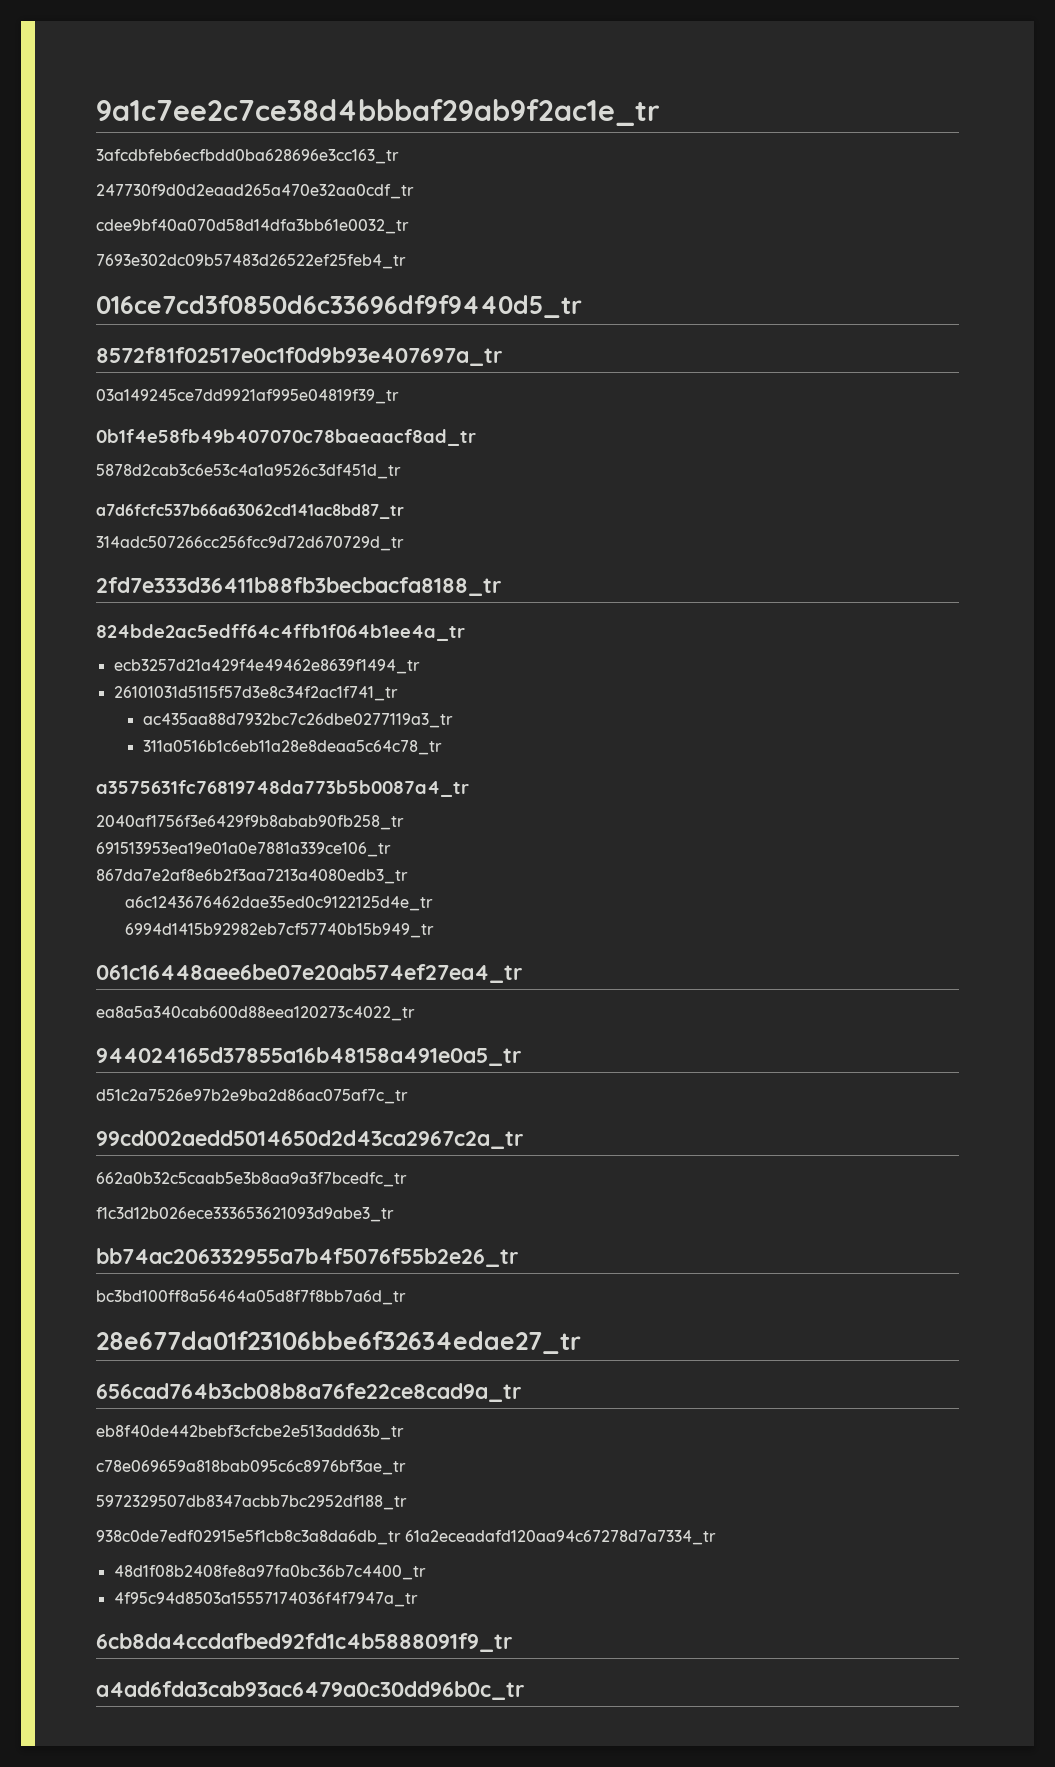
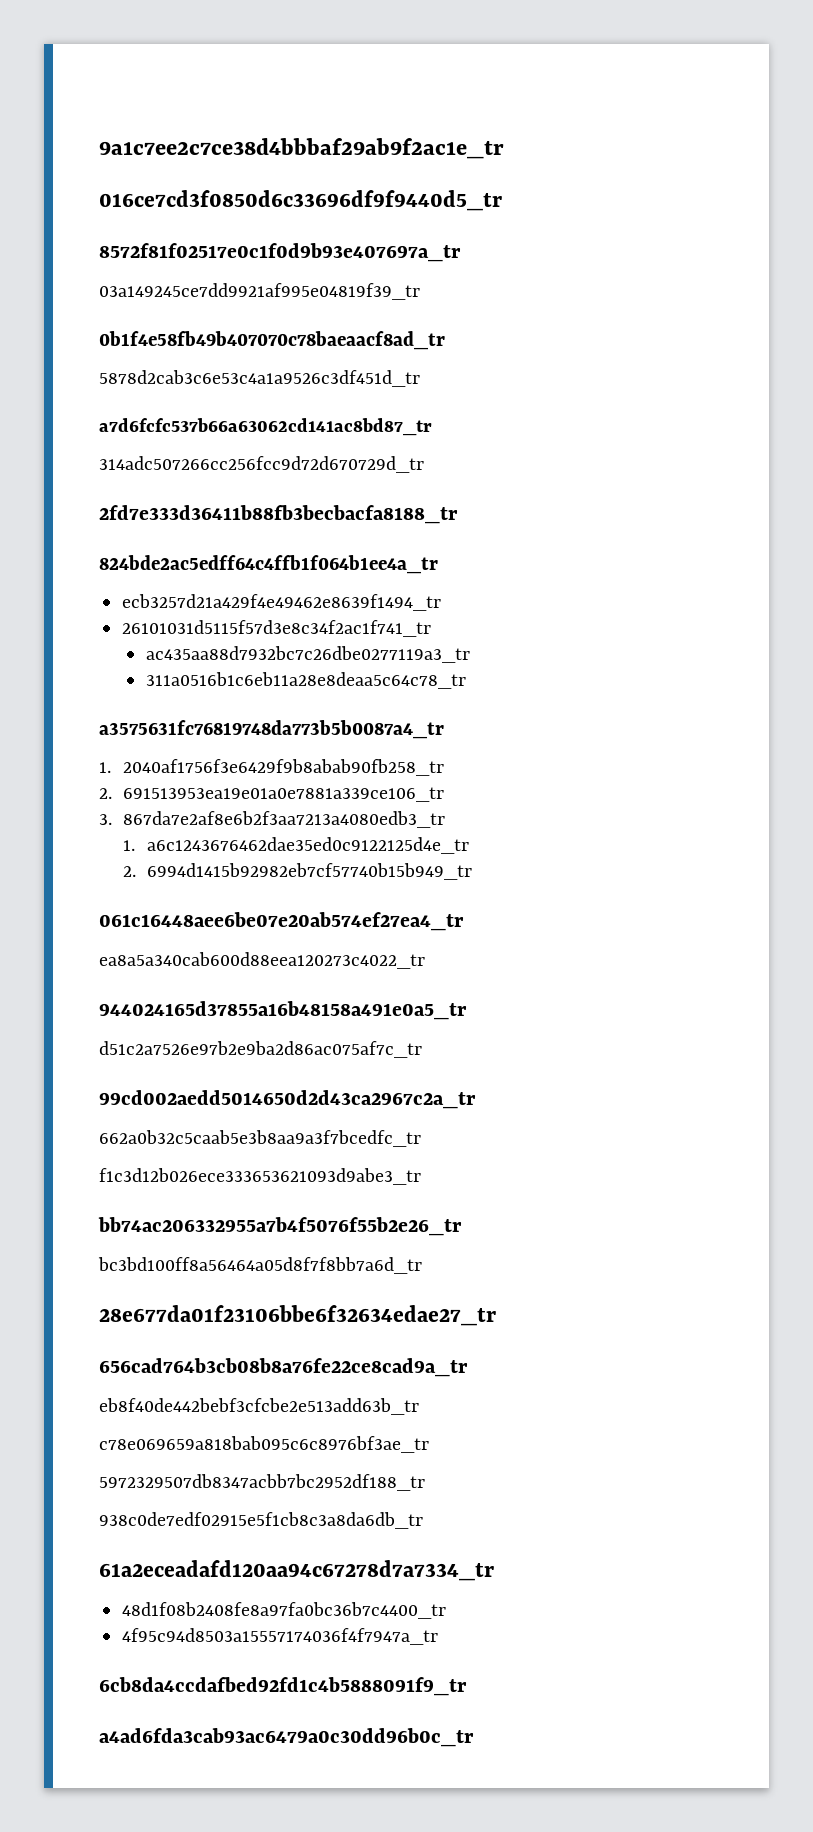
[96,149,399,164] [96,184,414,199] [96,219,409,234] [96,254,406,269] // 3afcdbfeb6ecfbdd0ba628696e3cc163_tr // 247730f9d0d2eaad265a470e32aa0cdf_tr // cdee9bf40a070d58d14dfa3bb61e0032_tr // 7693e302dc09b57483d26522ef25feb4_tr -> (504, 148) none
(469, 788) none -> [99,762,111,773] 1.
(404, 822) none -> [99,788,112,799] 2.
(391, 849) none -> [99,814,112,825] 3.
(408, 876) none -> [123,840,136,851] 1.
(434, 903) none -> [123,866,137,877] 2.
(401, 1537) none -> (423, 1520) //

